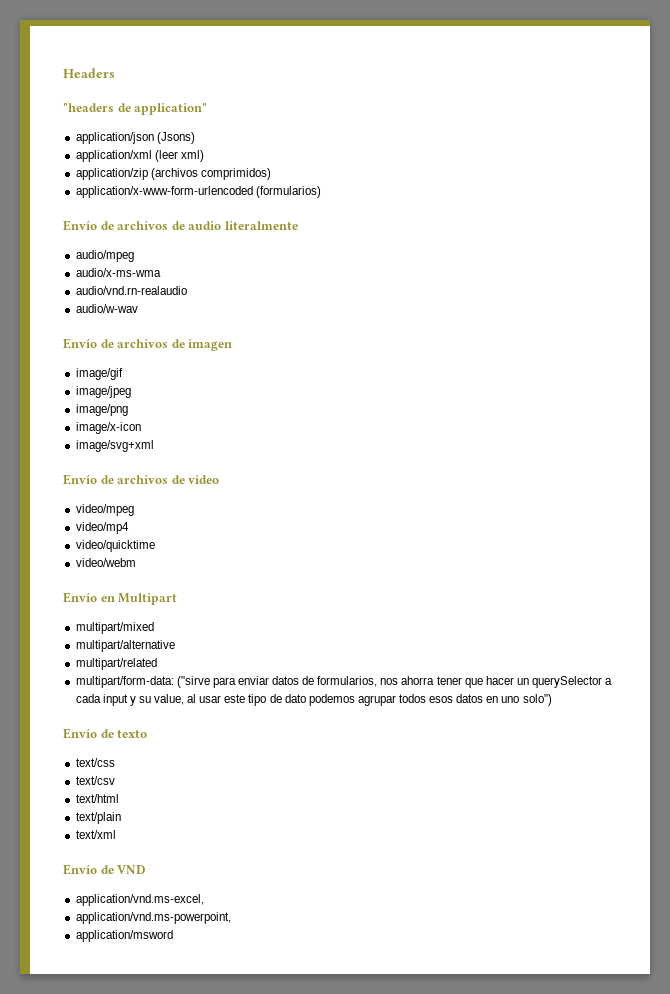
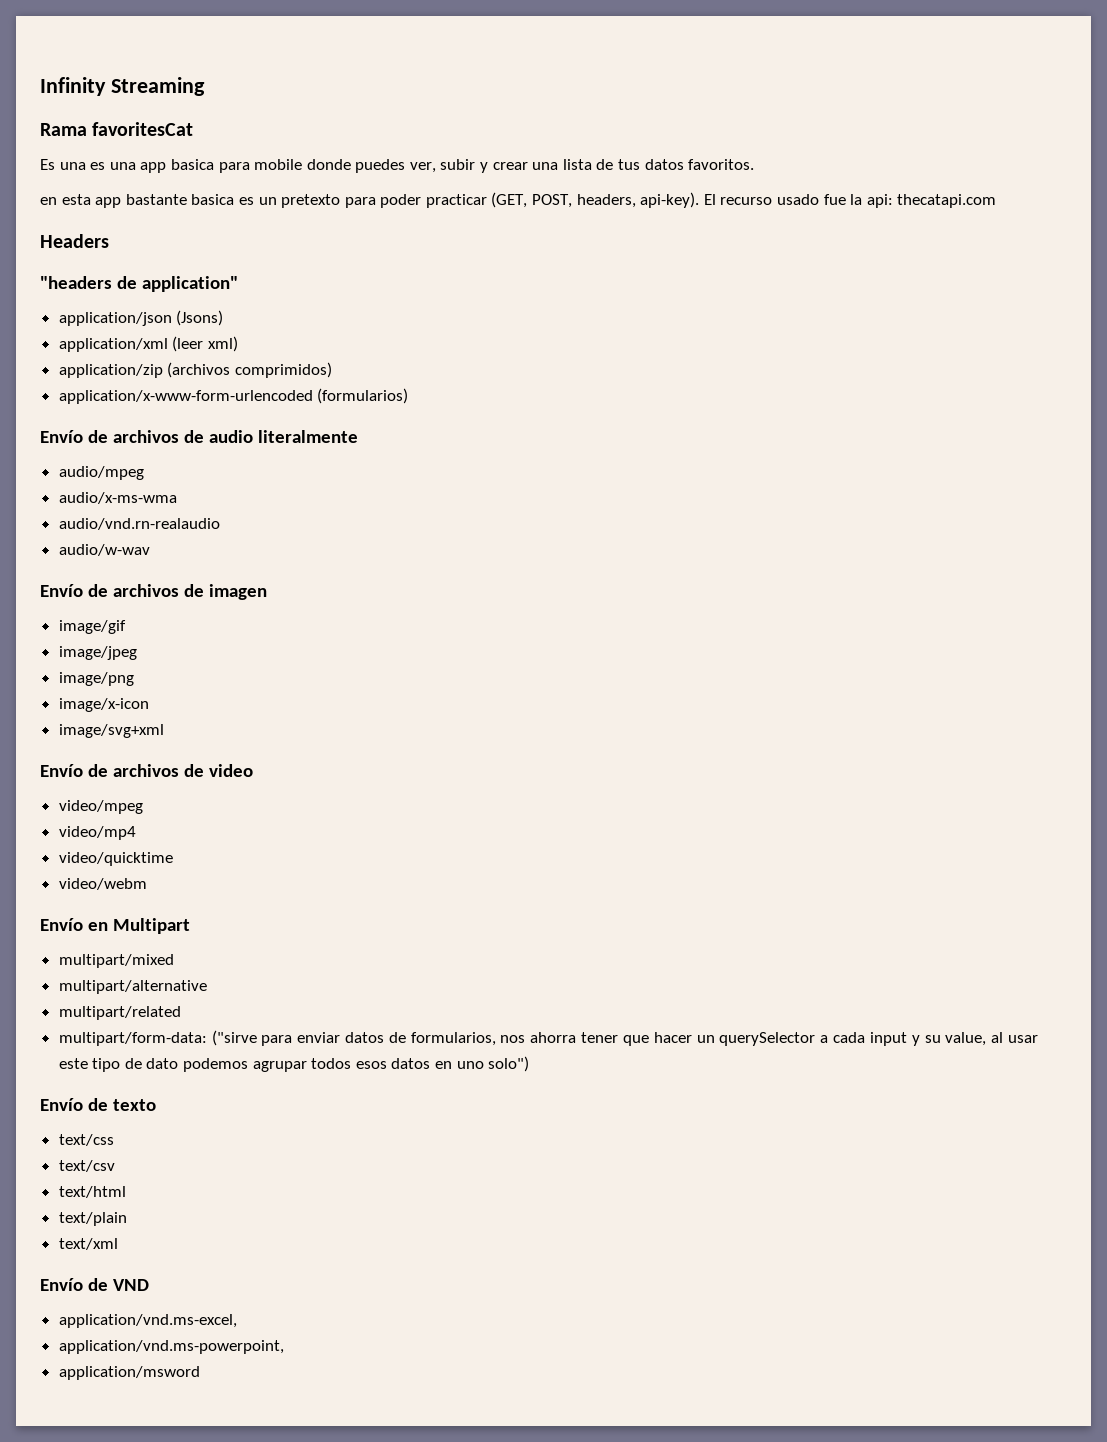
(63, 73) none -> [40,77,205,96] [40,122,194,136] [40,159,755,173] [40,192,997,208] Infinity Streaming // Rama favoritesCat // Es una es una app basica para mobile donde puedes ver, subir y crear una lista de tus datos favoritos. // en esta app bastante basica es un pretexto para poder practicar (GET, POST, headers, api-key). El recurso usado fue la api: thecatapi.com //

